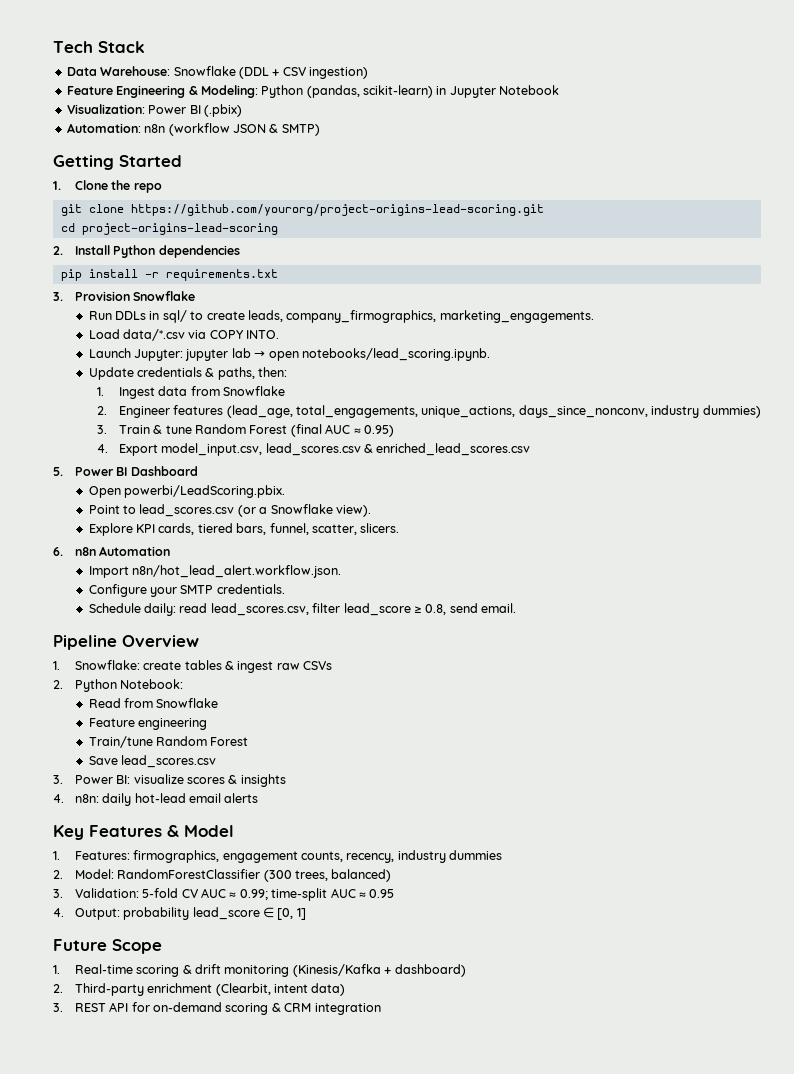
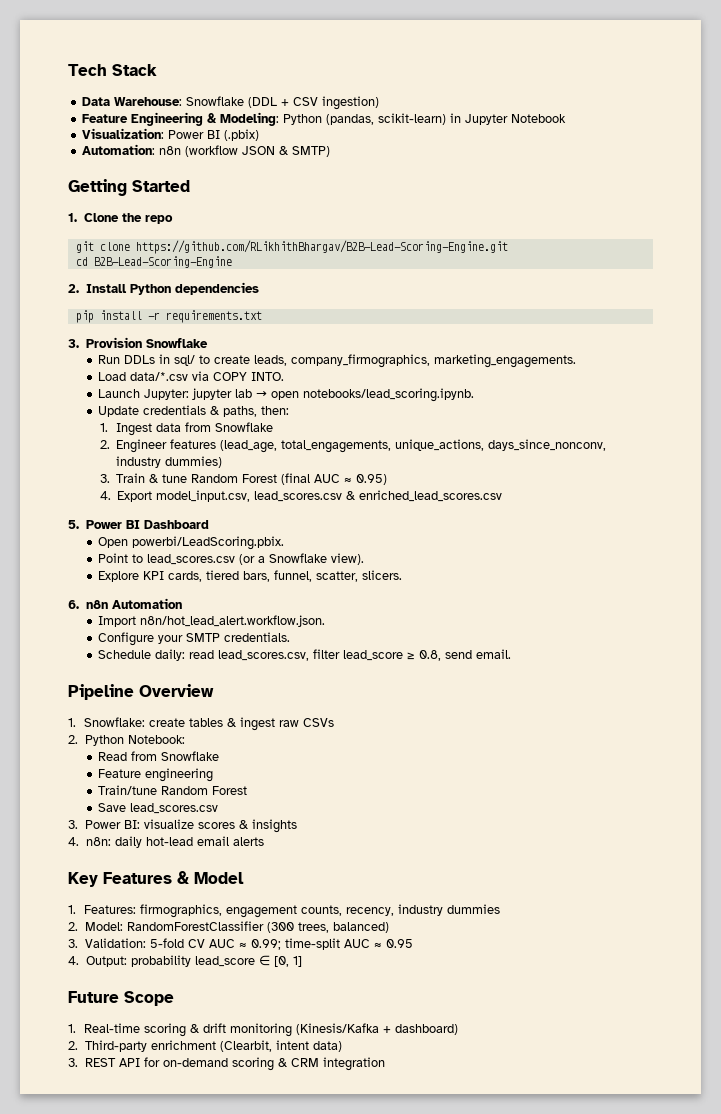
[130,204,544,216] https://github.com/yourorg/project-origins-lead-scoring.git -> [135,240,508,254] https://github.com/RLikhithBhargav/B2B-Lead-Scoring-Engine.git
[81,223,278,235] project-origins-lead-scoring -> [93,256,232,268] B2B-Lead-Scoring-Engine

